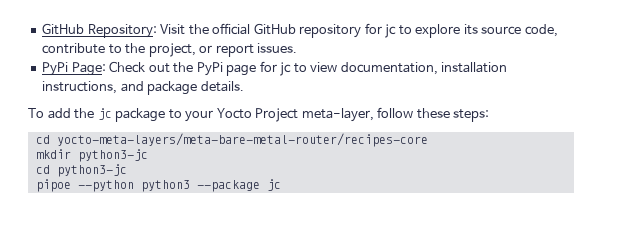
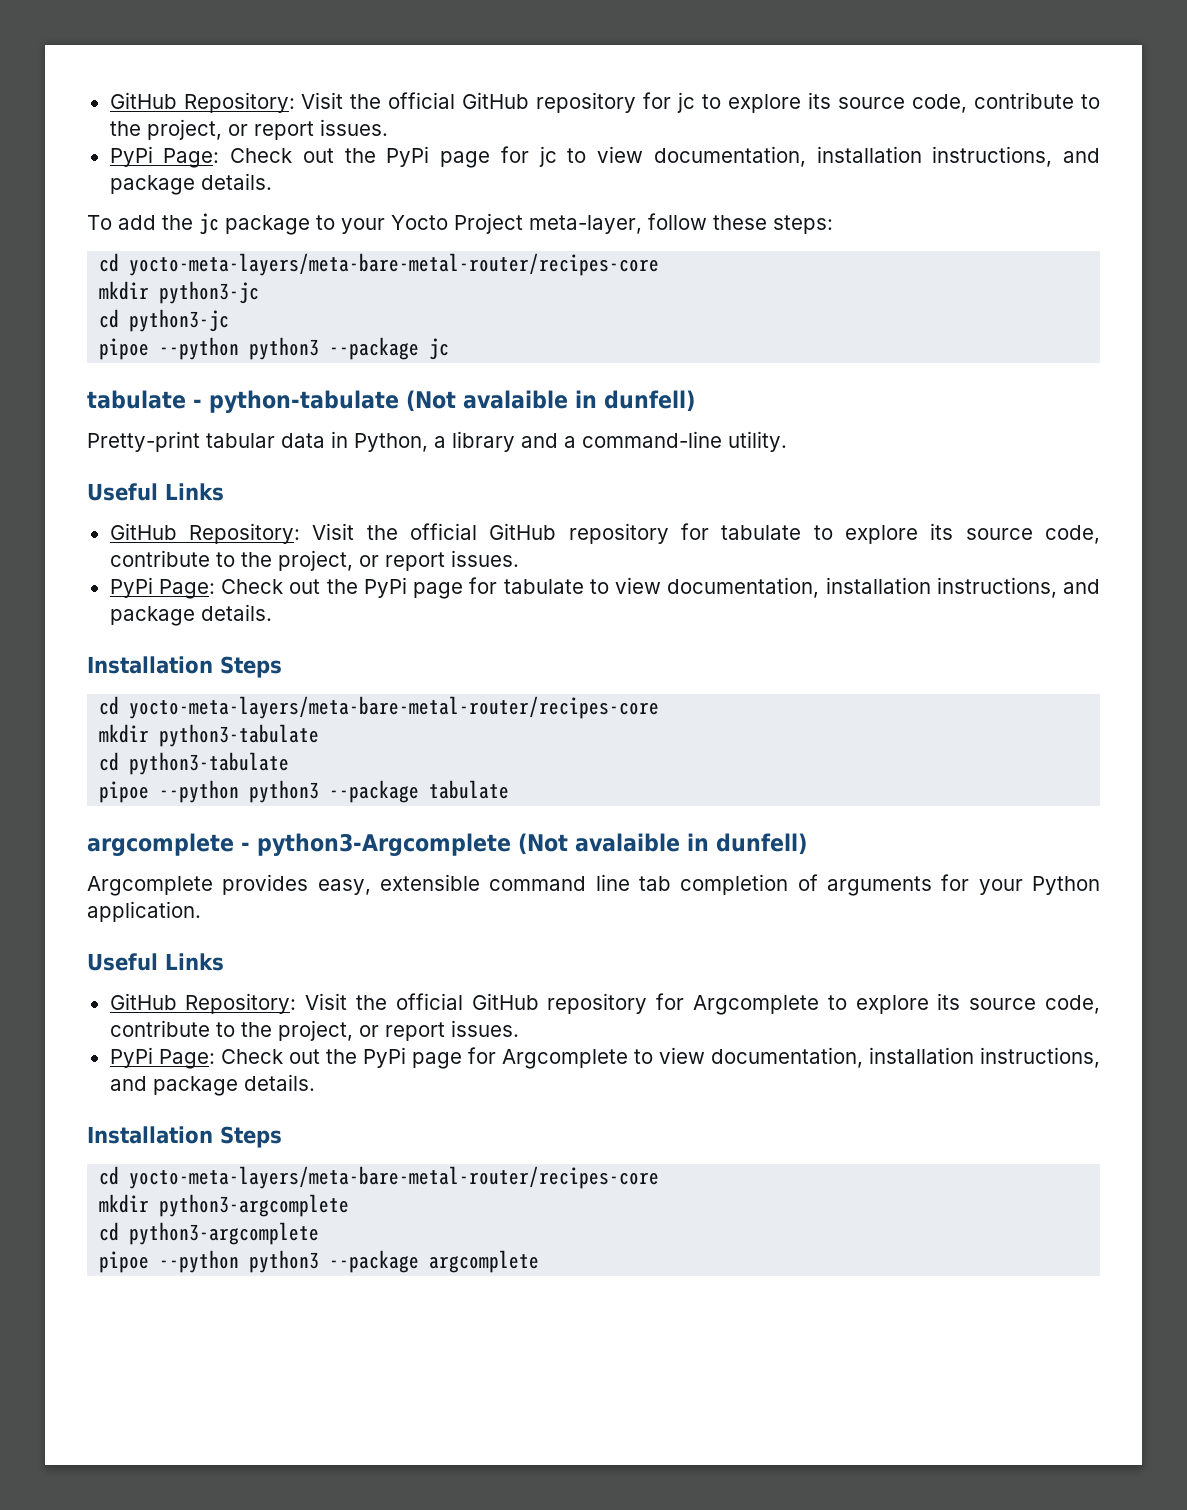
(281, 185) none -> [87,390,695,413] [87,431,787,452] [87,483,224,501] [109,523,1101,544] [109,550,519,571] [109,577,1101,599] [109,604,272,626] [87,656,282,678] [99,696,660,719] [99,724,320,747] [99,752,290,775] [99,780,510,803] [87,833,807,856] [87,874,1101,896] [87,901,201,922] [87,953,224,971] [109,993,1100,1015] [109,1020,519,1041] [109,1047,1100,1069] [109,1074,315,1096] [87,1126,282,1148] [99,1166,660,1189] [99,1194,350,1217] [99,1222,320,1245] [99,1250,540,1273] // tabulate - python-tabulate (Not avalaible in dunfell) // Pretty-print tabular data in Python, a library and a command-line utility. // Useful Links // GitHub Repository: Visit the official GitHub repository for tabulate to explore its source code, contribute to the project, or report issues. // PyPi Page: Check out the PyPi page for tabulate to view documentation, installation instructions, and package details. // Installation Steps // cd yocto-meta-layers/meta-bare-metal-router/recipes-core // mkdir python3-tabulate // cd python3-tabulate // pipoe --python python3 --package tabulate // argcomplete - python3-Argcomplete (Not avalaible in dunfell) // Argcomplete provides easy, extensible command line tab completion of arguments for your Python application. // Useful Links // GitHub Repository: Visit the official GitHub repository for Argcomplete to explore its source code, contribute to the project, or report issues. // PyPi Page: Check out the PyPi page for Argcomplete to view documentation, installation instructions, and package details. // Installation Steps // cd yocto-meta-layers/meta-bare-metal-router/recipes-core // mkdir python3-argcomplete // cd python3-argcomplete // pipoe --python python3 --package argcomplete

